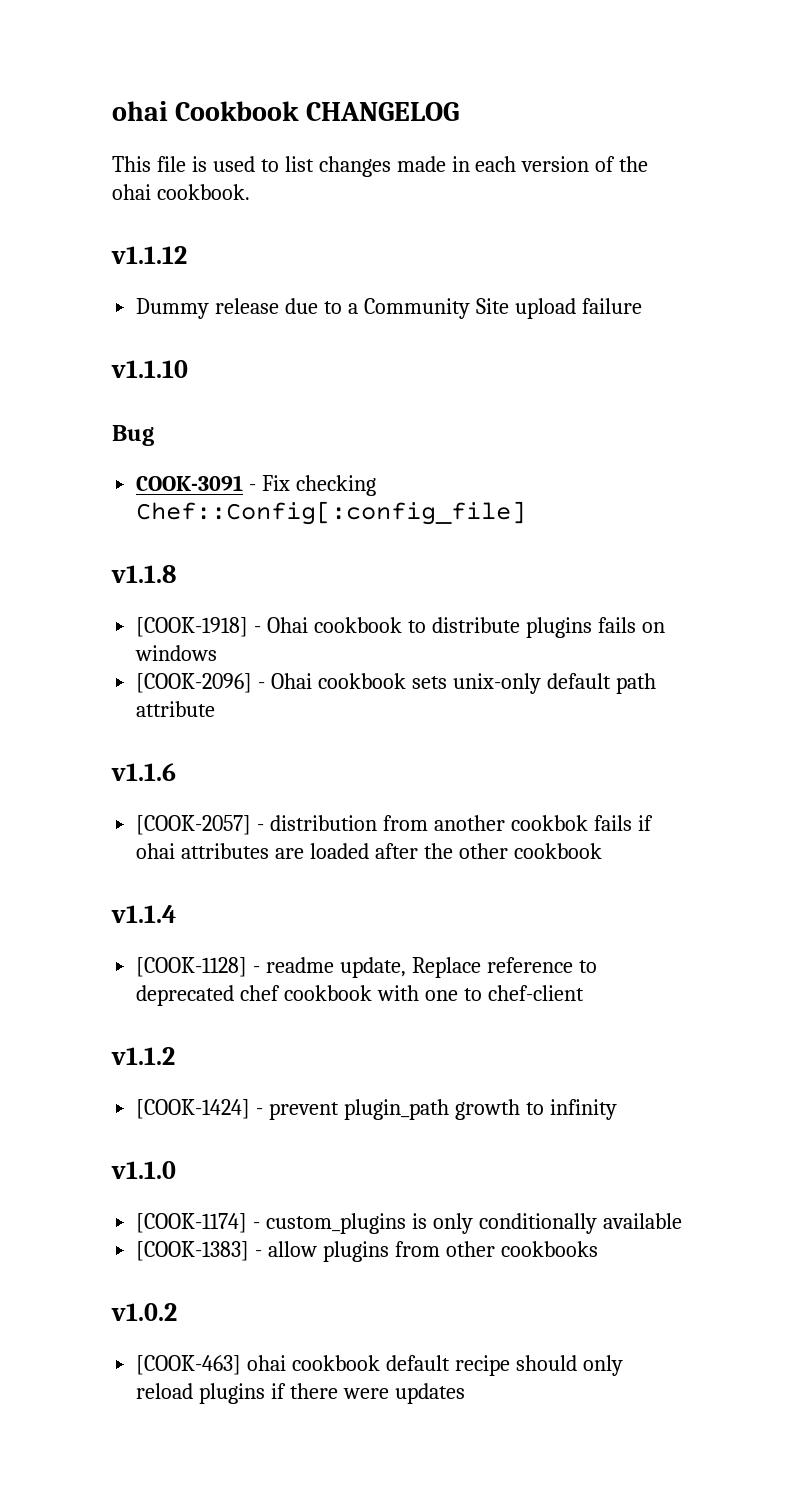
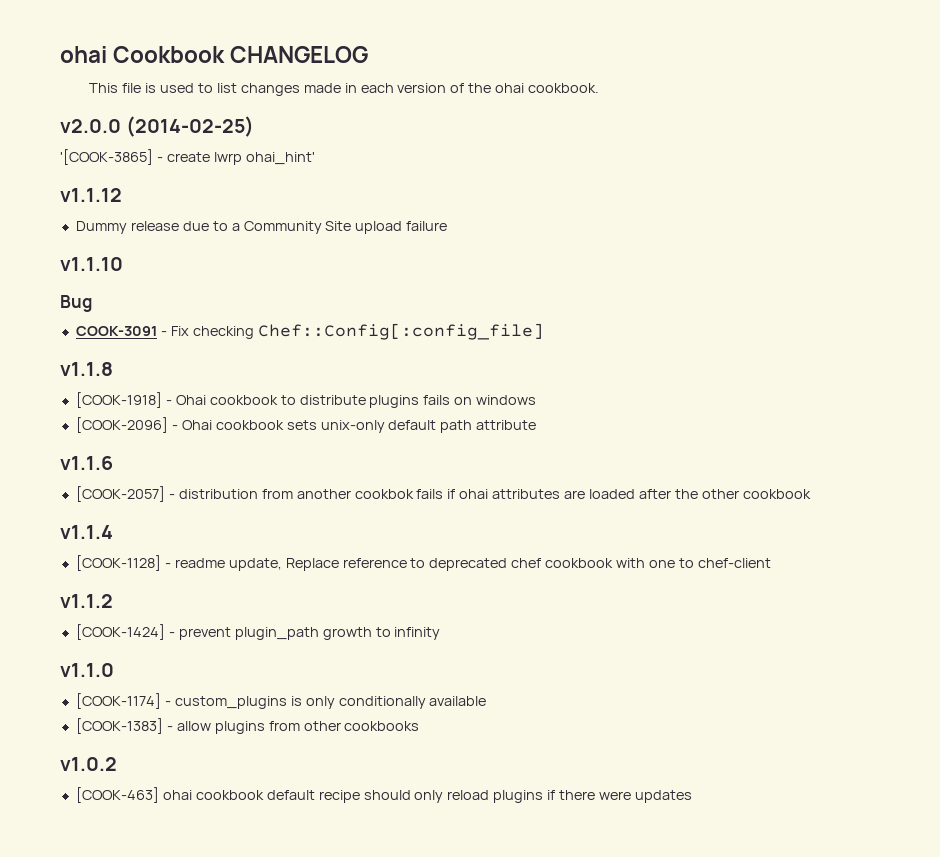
(250, 192) none -> [60,116,255,137] [60,149,315,165] // v2.0.0 (2014-02-25) // '[COOK-3865] - create lwrp ohai_hint'

